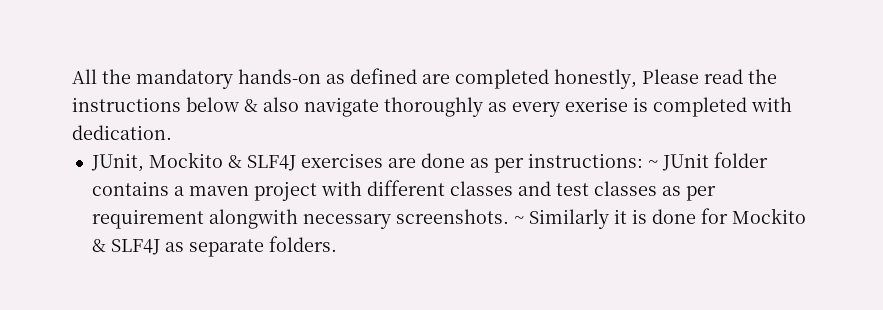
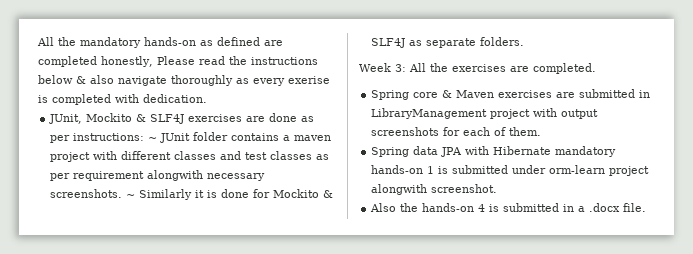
(337, 244) none -> [359,63,596,74] [371,89,651,100] [371,108,599,119] [371,127,542,136] [371,146,617,157] [371,165,650,176] [371,184,498,195] [370,203,647,212] // Week 3: All the exercises are completed. // Spring core & Maven exercises are submitted in LibraryManagement project with output screenshots for each of them. // Spring data JPA with Hibernate mandatory hands-on 1 is submitted under orm-learn project alongwith screenshot. // Also the hands-on 4 is submitted in a .docx file.

